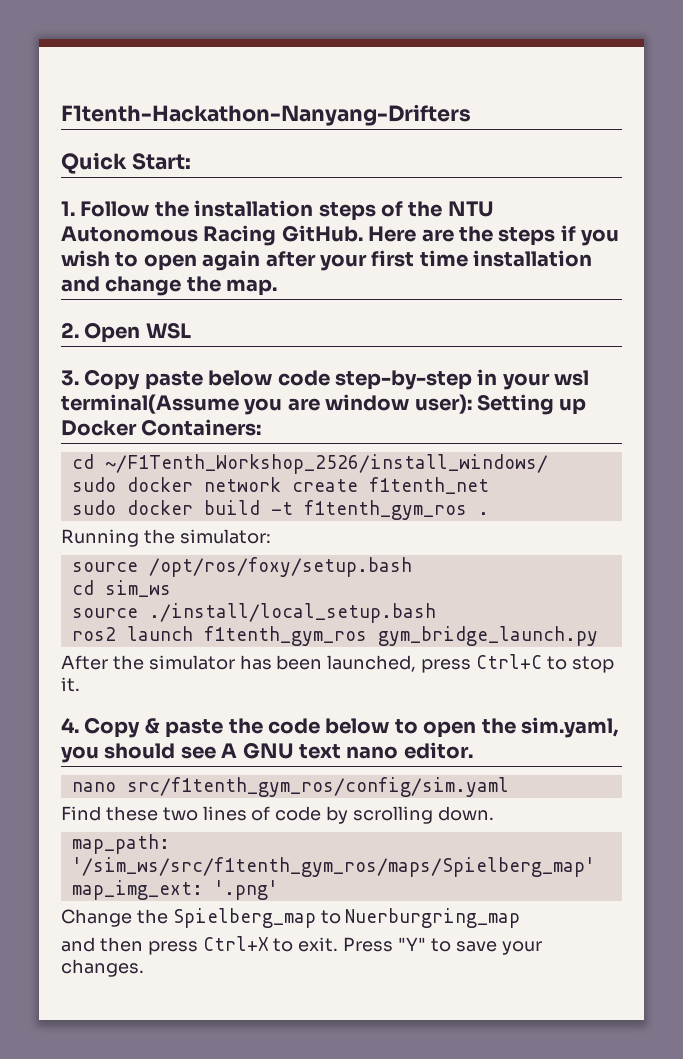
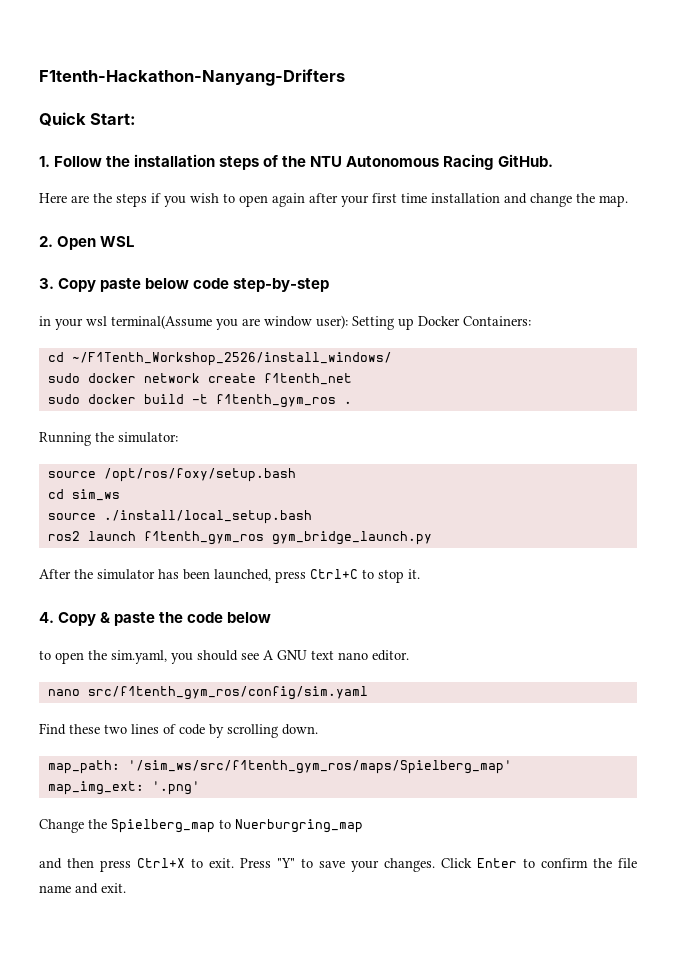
(363, 233) none -> (553, 160) //
(472, 380) none -> (330, 285) //
(390, 726) none -> (272, 617) //
(144, 968) none -> [441,858,637,868] [39,883,126,894] Click Enter to confirm the file name and exit.

